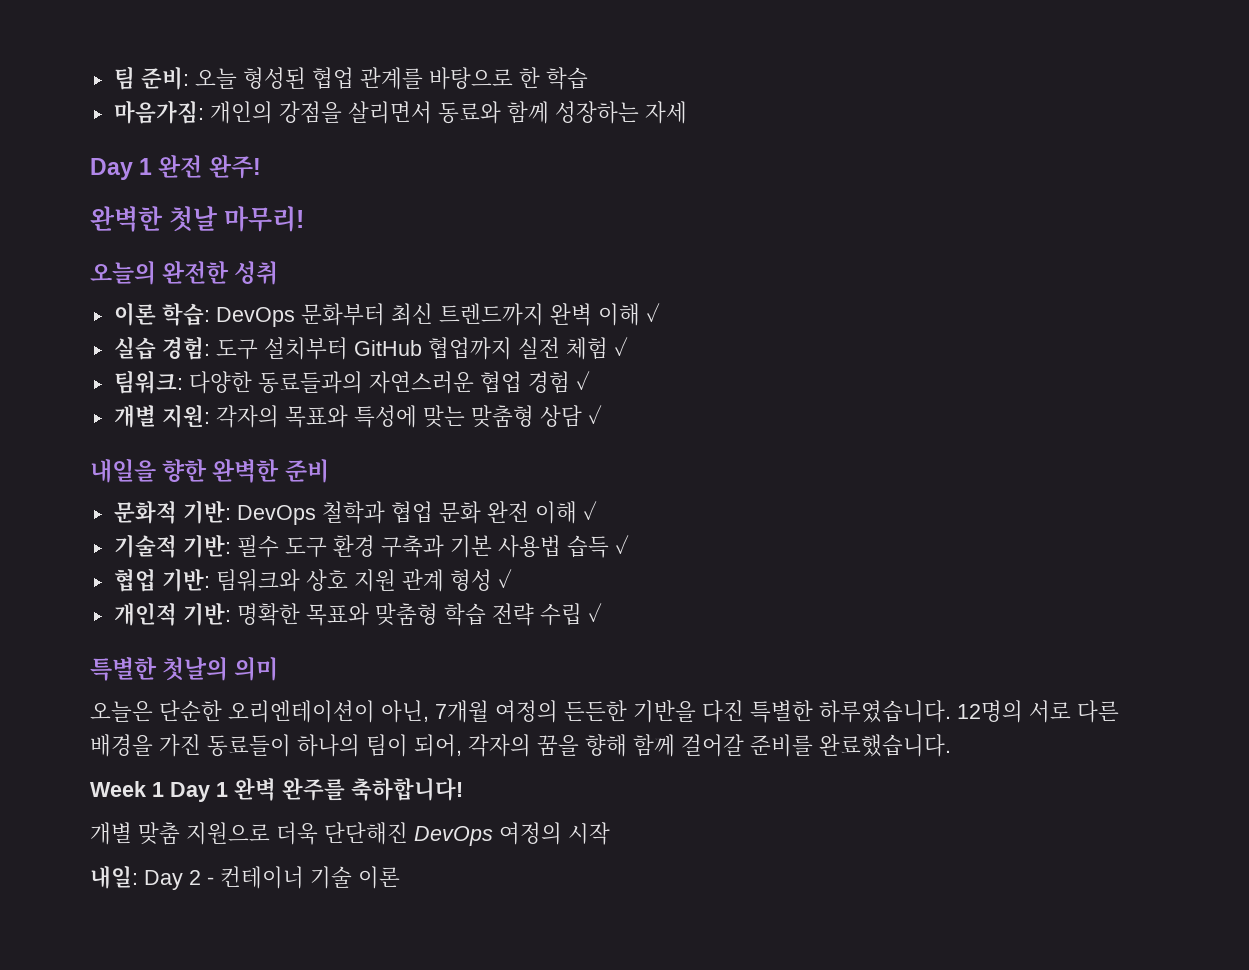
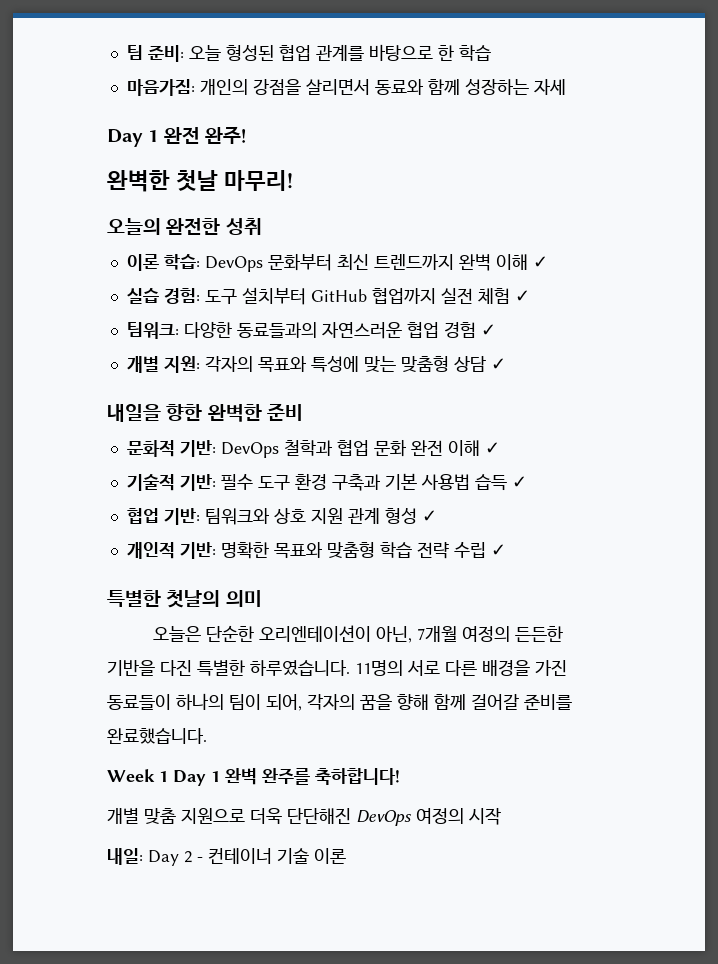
[957,700,1023,723] 12명의 -> [355,660,403,676] 11명의

